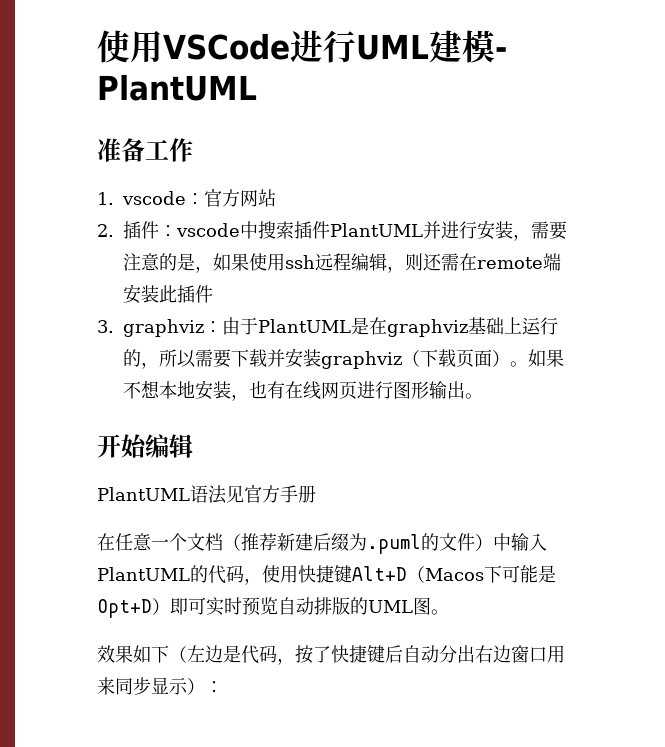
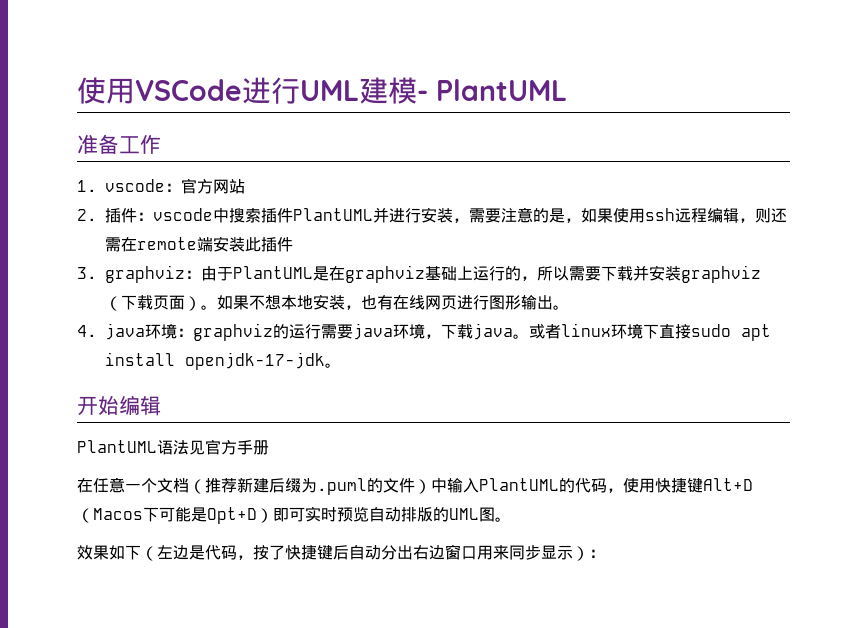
(483, 396) none -> [77,323,771,341] [105,352,341,370] // 4. java环境：graphviz的运行需要java环境，下载java。或者linux环境下直接sudo apt install openjdk-17-jdk。

